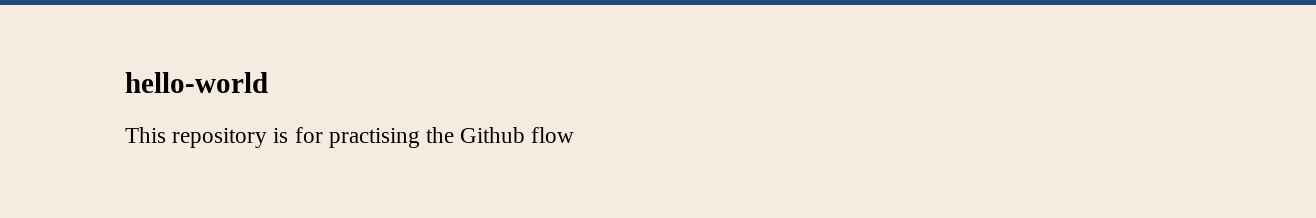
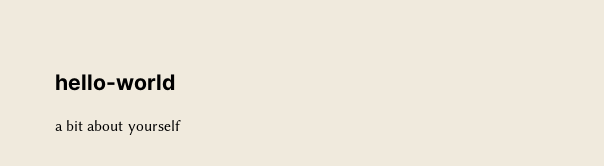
[125,127,575,148] This repository is for practising the Github flow -> [55,120,181,135] a bit about yourself

